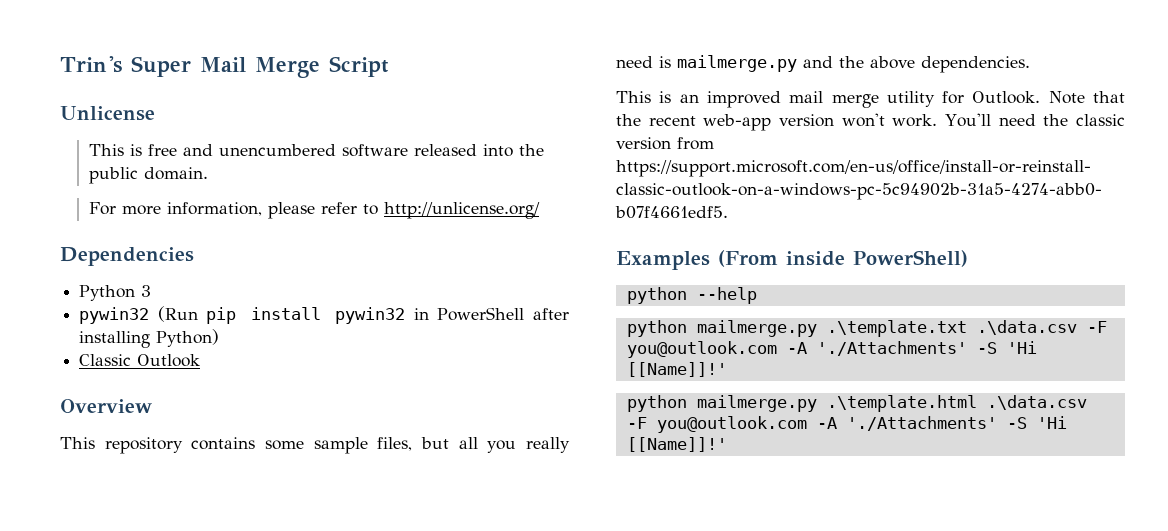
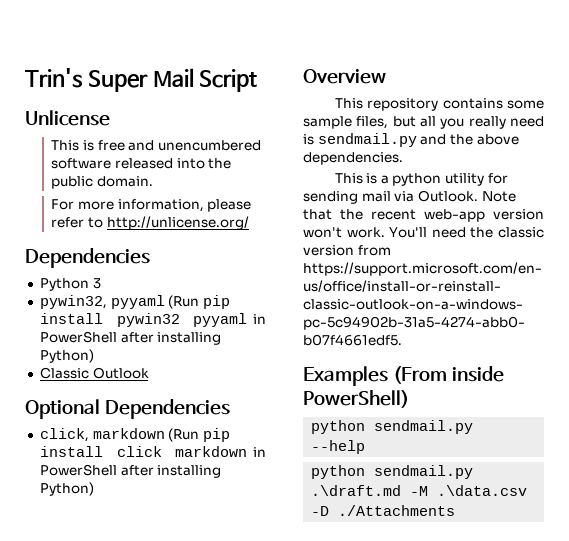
[254,57,320,78] Merge -> (194, 77) none
[79,307,150,324] pywin32 -> [39,295,165,309] pywin32, pyyaml
(406, 315) none -> [193,313,248,327] pyyaml
(201, 360) none -> [25,399,230,419] [39,428,230,442] [39,446,266,457] [39,464,222,478] [39,482,94,496] // Optional Dependencies // click, markdown (Run pip install click markdown in PowerShell after installing Python)
[677,55,797,72] mailmerge.py -> [317,133,417,147] sendmail.py
[679,91,965,108] an improved mail merge utility for -> [380,173,508,186] [303,191,415,204] a python utility for sending mail via
(687, 295) none -> [374,420,474,434] sendmail.py
[696,320,1107,337] [626,341,1037,358] [626,362,727,377] [626,395,1087,412] [626,416,1067,433] [626,437,727,452] mailmerge.py .\template.txt .\data.csv -F you@outlook.com -A './Attachments' -S 'Hi [[Name]]!' // python mailmerge.py .\template.html .\data.csv -F you@outlook.com -A './Attachments' -S 'Hi [[Name]]!' -> [374,465,474,479] [311,485,528,496] [311,505,456,516] sendmail.py .\draft.md -M .\data.csv -D ./Attachments

